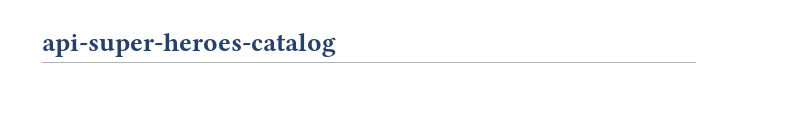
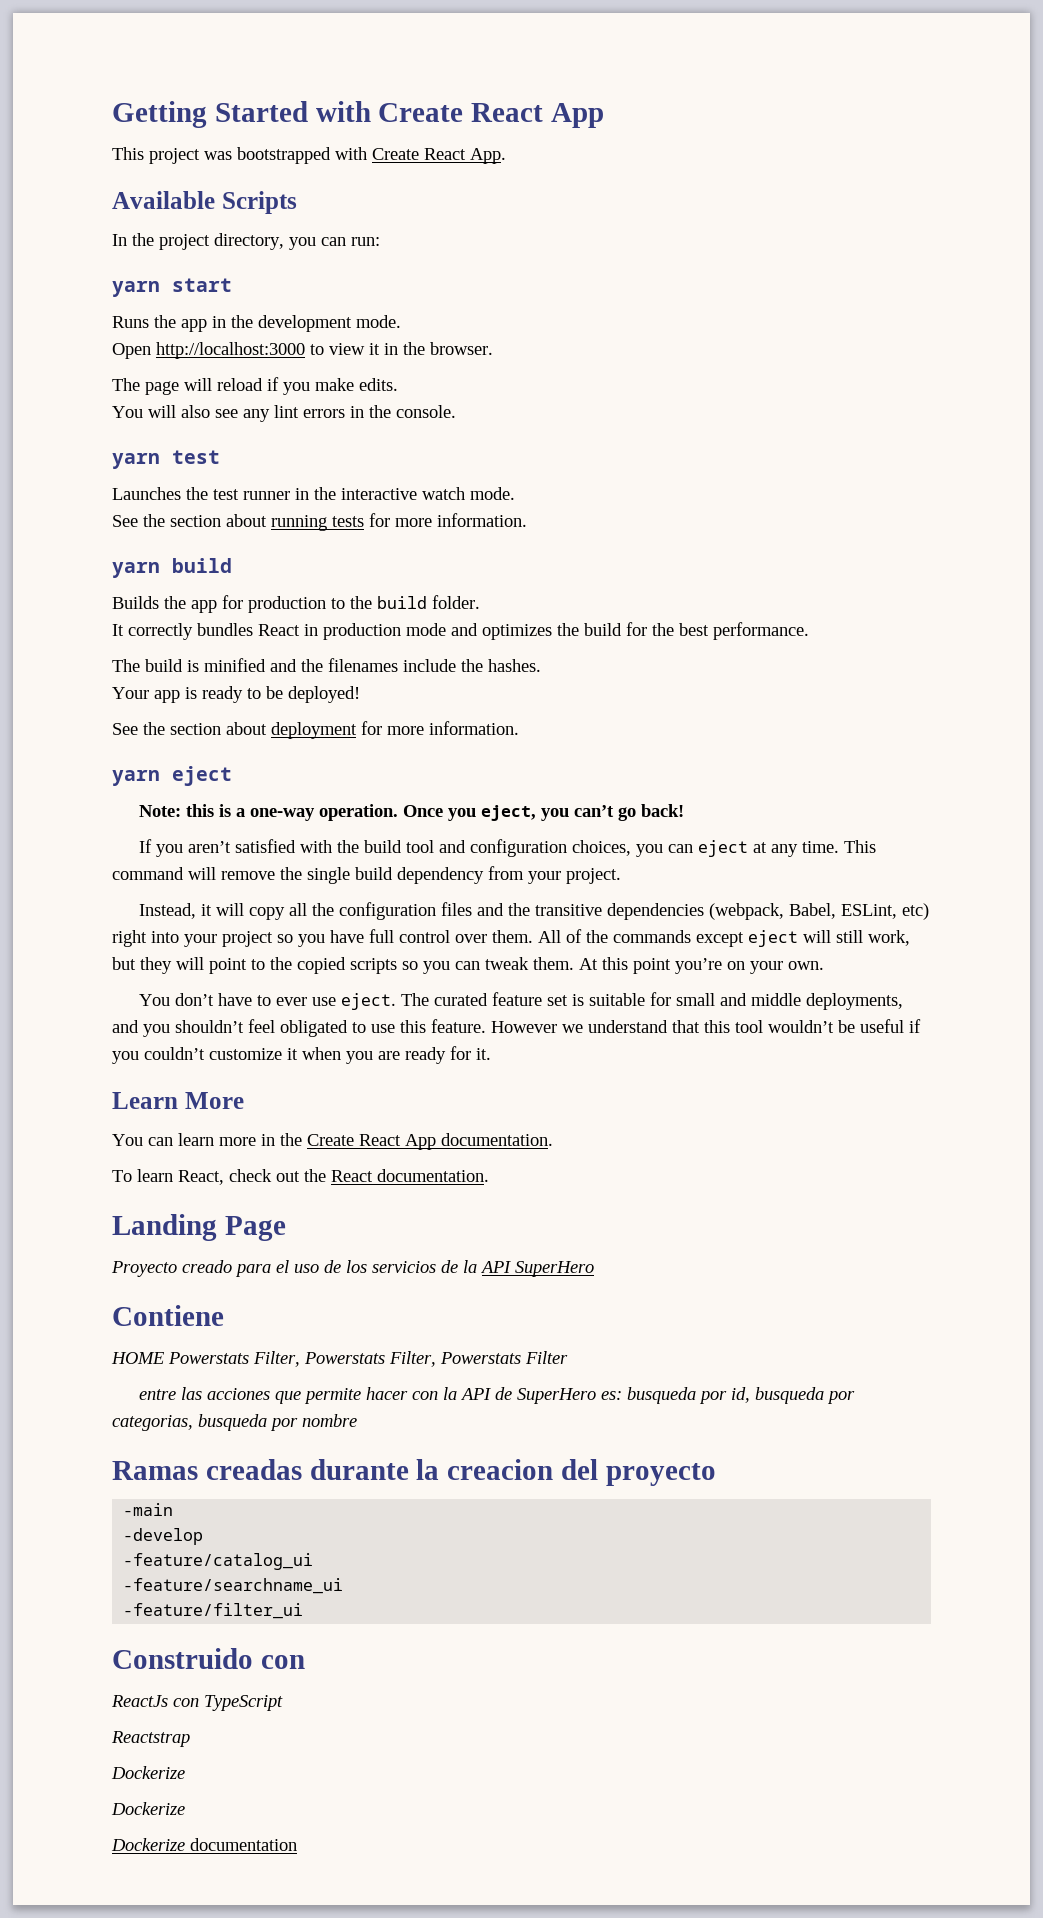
[42,33,336,57] api-super-heroes-catalog -> [112,101,605,128] [112,147,506,164] [112,191,297,214] [112,233,380,250] [112,278,232,297] [112,315,401,332] [112,342,493,359] [112,377,398,395] [112,405,456,422] [112,450,220,469] [112,487,515,500] [112,513,527,531] [112,558,232,578] [112,595,480,613] [112,622,809,640] [112,658,541,672] [112,686,360,703] [112,721,519,739] [112,766,232,786] [138,804,684,821] [138,839,876,857] [112,866,621,884] [138,902,929,920] [112,929,910,947] [112,957,824,974] [138,992,903,1010] [112,1019,921,1037] [112,1046,491,1064] [112,1092,244,1109] [112,1133,553,1150] [112,1169,489,1185] [112,1214,286,1241] [111,1260,594,1277] [112,1305,224,1326] [111,1351,568,1367] [138,1387,855,1404] [112,1414,357,1431] [112,1459,716,1486] [123,1503,174,1516] [123,1528,204,1545] [123,1553,314,1570] [123,1578,344,1594] [123,1603,304,1619] [112,1648,305,1669] [111,1695,283,1711] [111,1731,190,1747] [111,1766,185,1779] [111,1802,185,1815] [111,1838,297,1851] Getting Started with Create React App // This project was bootstrapped with Create React App. // Available Scripts // In the project directory, you can run: // yarn start // Runs the app in the development mode. // Open http://localhost:3000 to view it in the browser. // The page will reload if you make edits. // You will also see any lint errors in the console. // yarn test // Launches the test runner in the interactive watch mode. // See the section about running tests for more information. // yarn build // Builds the app for production to the build folder. // It correctly bundles React in production mode and optimizes the build for the best performance. // The build is minified and the filenames include the hashes. // Your app is ready to be deployed! // See the section about deployment for more information. // yarn eject // Note: this is a one-way operation. Once you eject, you can’t go back! // If you aren’t satisfied with the build tool and configuration choices, you can eject at any time. This command will remove the single build dependency from your project. // Instead, it will copy all the configuration files and the transitive dependencies (webpack, Babel, ESLint, etc) right into your project so you have full control over them. All of the commands except eject will still work, but they will point to the copied scripts so you can tweak them. At this point you’re on your own. // You don’t have to ever use eject. The curated feature set is suitable for small and middle deployments, and you shouldn’t feel obligated to use this feature. However we understand that this tool wouldn’t be useful if you couldn’t customize it when you are ready for it. // Learn More // You can learn more in the Create React App documentation. // To learn React, check out the React documentation. // Landing Page // Proyecto creado para el uso de los servicios de la API SuperHero // Contiene // HOME Powerstats Filter, Powerstats Filter, Powerstats Filter // entre las acciones que permite hacer con la API de SuperHero es: busqueda por id, busqueda por categorias, busqueda por nombre // Ramas creadas durante la creacion del proyecto // -main // -develop // -feature/catalog_ui // -feature/searchname_ui // -feature/filter_ui // Construido con // ReactJs con TypeScript // Reactstrap // Dockerize // Dockerize // Dockerize documentation

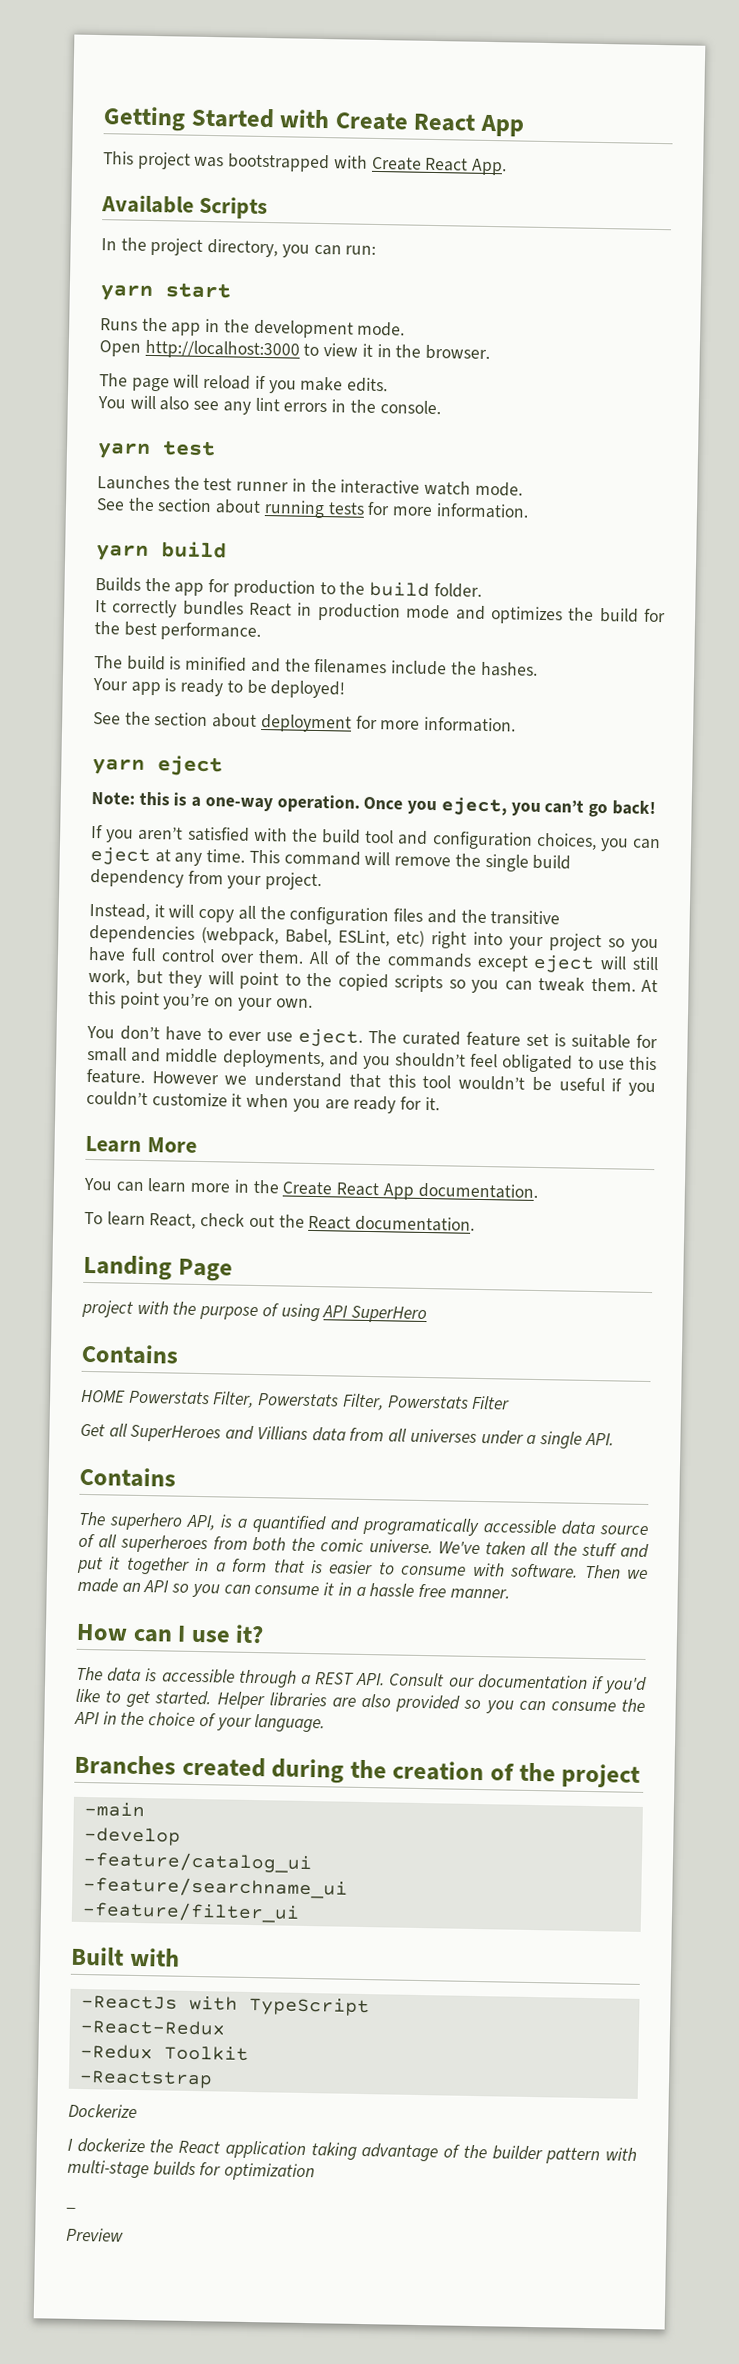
[111,1260,477,1277] Proyecto creado para el uso de los servicios de la -> [81,1299,320,1322] project with the purpose of using
[112,1305,224,1326] Contiene -> [81,1343,179,1365] Contains
[138,1387,855,1404] [112,1414,357,1431] [112,1459,716,1486] entre las acciones que permite hacer con la API de SuperHero es: busqueda por id, busqueda por categorias, busqueda por nombre // Ramas creadas durante la creacion del proyecto -> [80,1423,614,1449] [79,1466,176,1488] [78,1511,648,1537] [78,1533,650,1559] [76,1556,649,1580] [77,1577,510,1599] [76,1623,265,1644] [76,1666,647,1695] [75,1688,645,1714] [74,1711,326,1733] [74,1754,641,1788] Get all SuperHeroes and Villians data from all universes under a single API. // Contains // The superhero API, is a quantified and programatically accessible data source of all superheroes from both the comic universe. We've taken all the stuff and put it together in a form that is easier to consume with software. Then we made an API so you can consume it in a hassle free manner. // How can I use it? // The data is accessible through a REST API. Consult our documentation if you'd like to get started. Helper libraries are also provided so you can consume the API in the choice of your language. // Branches created during the creation of the project
[112,1648,305,1669] [111,1695,283,1711] [111,1731,190,1747] [111,1766,185,1779] [111,1802,185,1815] [111,1838,297,1851] Construido con // ReactJs con TypeScript // Reactstrap // Dockerize // Dockerize // Dockerize documentation -> [71,1946,180,1967] [80,1994,370,2017] [79,2018,226,2036] [79,2043,249,2061] [78,2069,213,2089] [68,2103,137,2118] [67,2137,638,2165] [67,2159,316,2182] [66,2206,76,2209] [66,2227,124,2242] Built with // -ReactJs with TypeScript // -React-Redux // -Redux Toolkit // -Reactstrap // Dockerize // I dockerize the React application taking advantage of the builder pattern with multi-stage builds for optimization // _ // Preview

